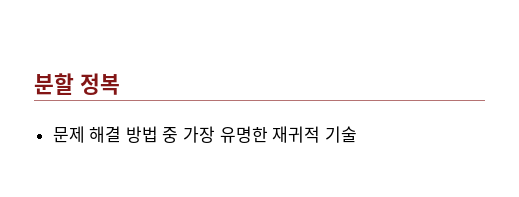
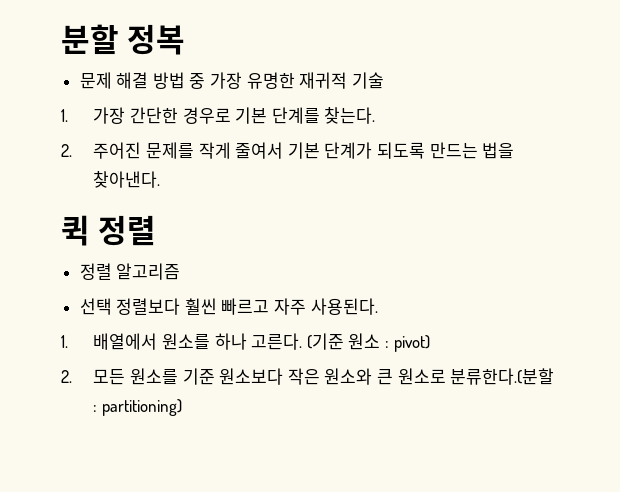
(357, 134) none -> [61,107,376,124] [61,142,515,159] [93,171,161,188] [61,215,157,246] [79,263,181,280] [79,298,378,315] [61,333,430,352] [61,368,555,385] [93,399,182,416] // 1. 가장 간단한 경우로 기본 단계를 찾는다. // 2. 주어진 문제를 작게 줄여서 기본 단계가 되도록 만드는 법을 찾아낸다. // 퀵 정렬 // 정렬 알고리즘 // 선택 정렬보다 훨씬 빠르고 자주 사용된다. // 1. 배열에서 원소를 하나 고른다. (기준 원소 : pivot) // 2. 모든 원소를 기준 원소보다 작은 원소와 큰 원소로 분류한다.(분할 : partitioning)

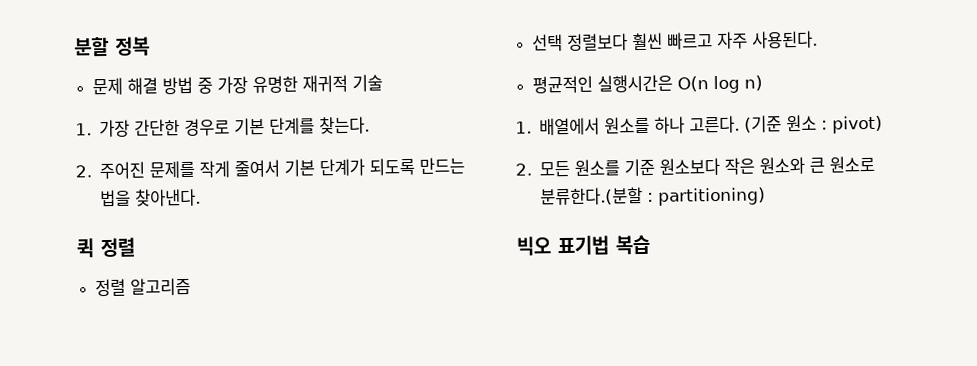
(378, 306) none -> [532,74,764,94] // 평균적인 실행시간은 O(n log n)
(182, 407) none -> [516,234,650,256] // 빅오 표기법 복습

